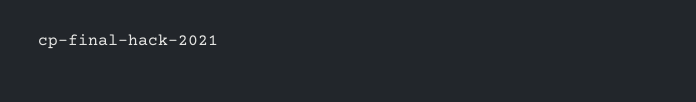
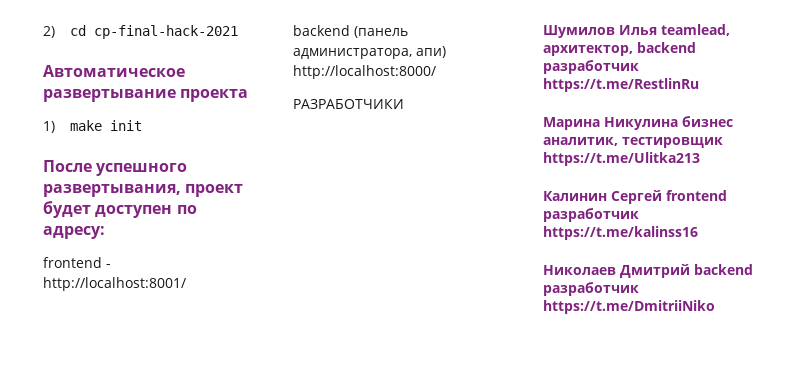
(38, 41) none -> [43,25,87,38] 2) cd
(218, 41) none -> [43,65,185,77] [43,89,249,102] [43,120,143,133] [43,160,188,176] [43,184,244,197] [43,201,197,218] [43,226,105,239] [43,257,111,268] [43,277,186,291] [293,25,408,38] [293,46,446,59] [293,65,436,79] [293,99,404,109] [543,24,730,38] [543,42,696,56] [543,60,639,74] [543,78,699,92] [543,116,733,130] [543,137,723,148] [543,152,700,166] [543,190,727,204] [543,208,639,222] [543,226,698,240] [543,264,753,278] [543,282,639,296] [543,300,715,314] // Автоматическое развертывание проекта // 1) make init // После успешного развертывания, проект будет доступен по адресу: // frontend - http://localhost:8001/ // backend (панель администратора, апи) http://localhost:8000/ // РАЗРАБОТЧИКИ // Шумилов Илья teamlead, архитектор, backend разработчик https://t.me/RestlinRu // Марина Никулина бизнес аналитик, тестировщик https://t.me/Ulitka213 // Калинин Сергей frontend разработчик https://t.me/kalinss16 // Николаев Дмитрий backend разработчик https://t.me/DmitriiNiko

